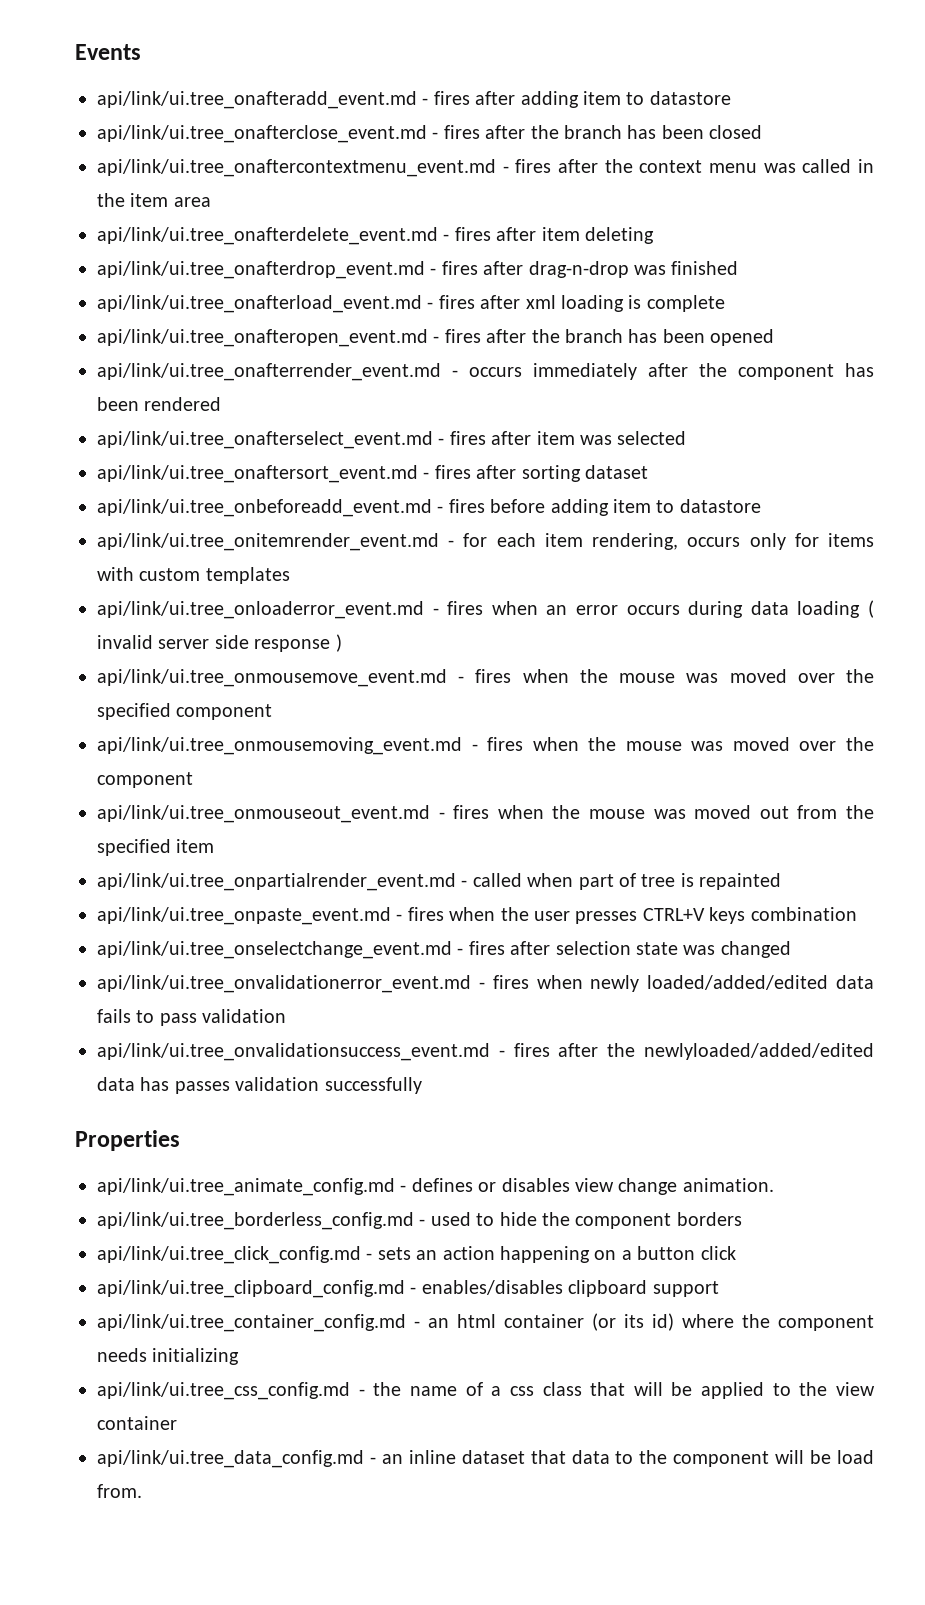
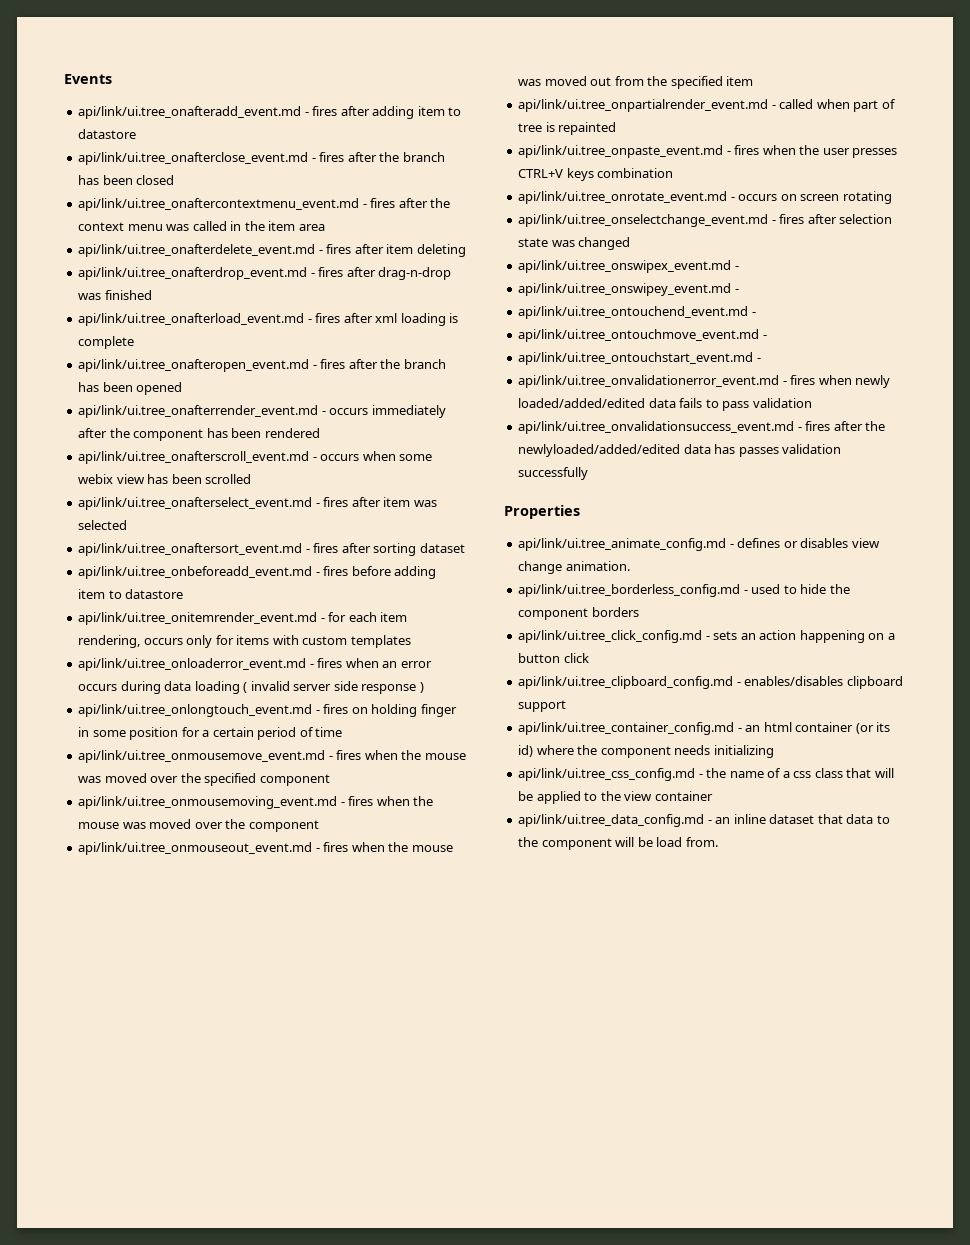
(222, 404) none -> [78,451,433,464] [78,474,252,484] // api/link/ui.tree_onafterscroll_event.md - occurs when some webix view has been scrolled
(342, 643) none -> [78,704,457,717] [78,727,343,740] // api/link/ui.tree_onlongtouch_event.md - fires on holding finger in some position for a certain period of time
(857, 914) none -> [518,191,892,204] // api/link/ui.tree_onrotate_event.md - occurs on screen rotating
(791, 949) none -> [518,260,739,273] [518,283,739,296] [518,306,756,319] [518,329,767,342] [518,352,761,365] // api/link/ui.tree_onswipex_event.md - // api/link/ui.tree_onswipey_event.md - // api/link/ui.tree_ontouchend_event.md - // api/link/ui.tree_ontouchmove_event.md - // api/link/ui.tree_ontouchstart_event.md -

